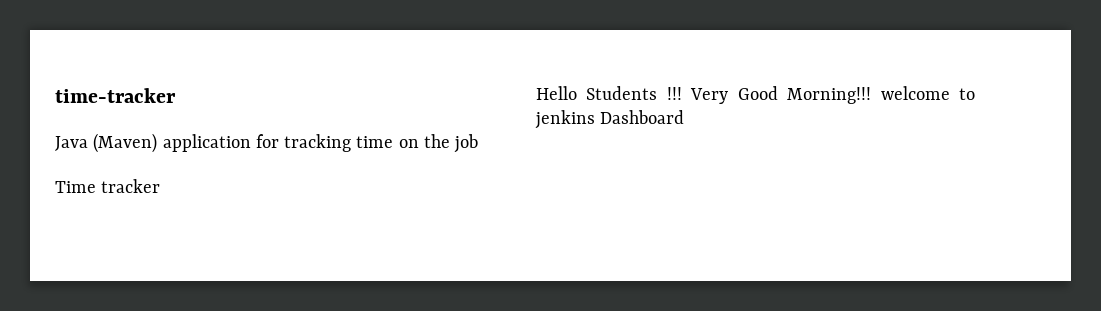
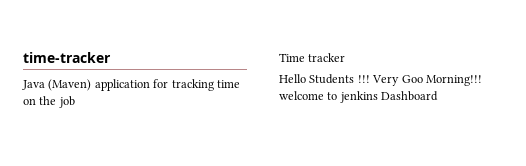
[737,86,778,100] Good -> [401,75,423,83] Goo

